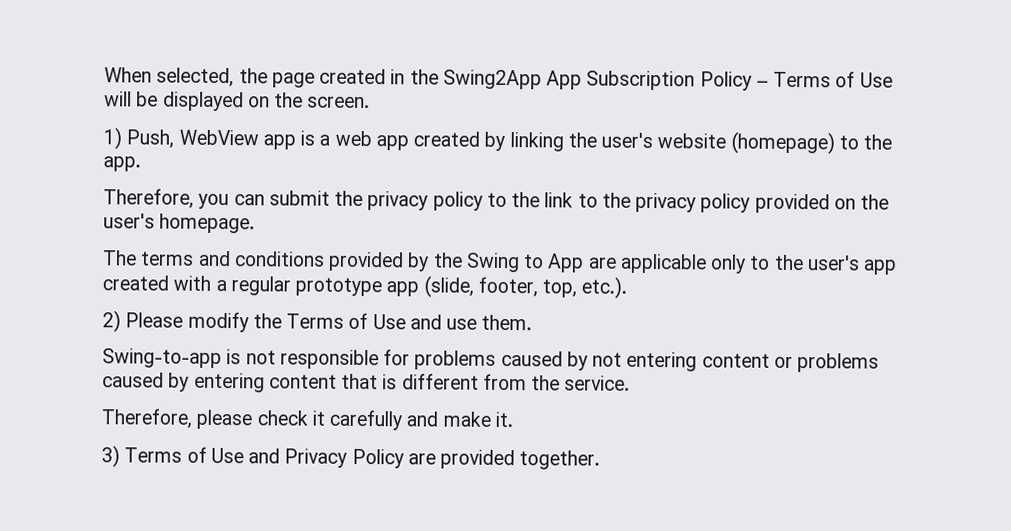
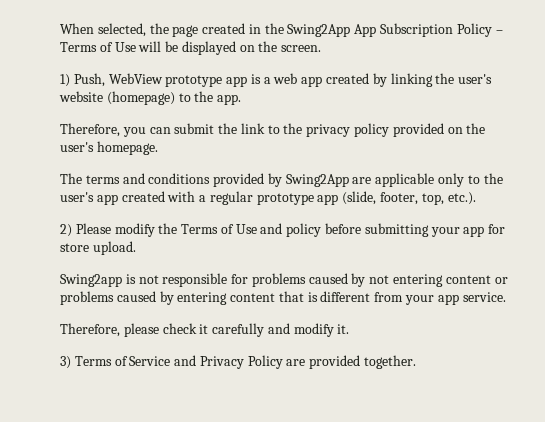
(259, 137) none -> [165,75,223,87] prototype
[367,191,541,211] privacy policy to the -> (238, 128) none
[432,252,585,273] the Swing to App -> [285,174,349,187] Swing2App
[446,314,533,331] [102,348,222,369] use them. // Swing-to-app -> [286,223,506,237] [60,241,136,255] [60,274,122,287] policy before submitting your app for store upload. // Swing2app
[531,375,561,391] the -> [405,294,459,305] your app
[442,411,491,427] make -> [293,323,334,337] modify
[210,447,244,464] Use -> [129,356,171,366] Service

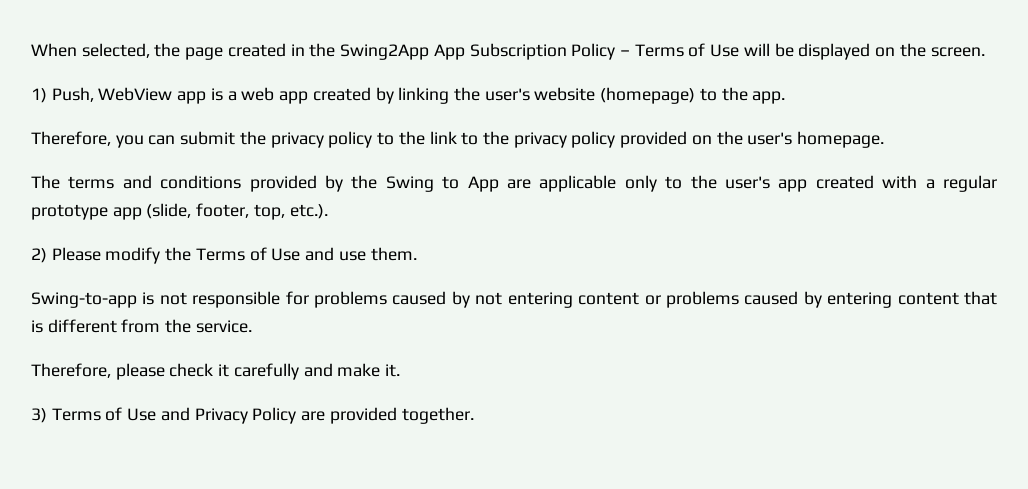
[165,75,223,87] prototype -> (173, 94) none
(238, 128) none -> [270,131,425,148] privacy policy to the
[285,174,349,187] Swing2App -> [351,175,499,192] the Swing to App
[286,223,506,237] [60,241,136,255] [60,274,122,287] policy before submitting your app for store upload. // Swing2app -> [338,247,417,261] [31,292,137,308] use them. // Swing-to-app
[405,294,459,305] your app -> [165,319,192,333] the
[293,323,334,337] modify -> [337,363,381,377] make
[129,356,171,366] Service -> [127,408,157,421] Use

